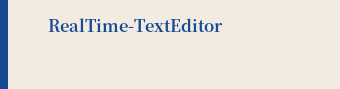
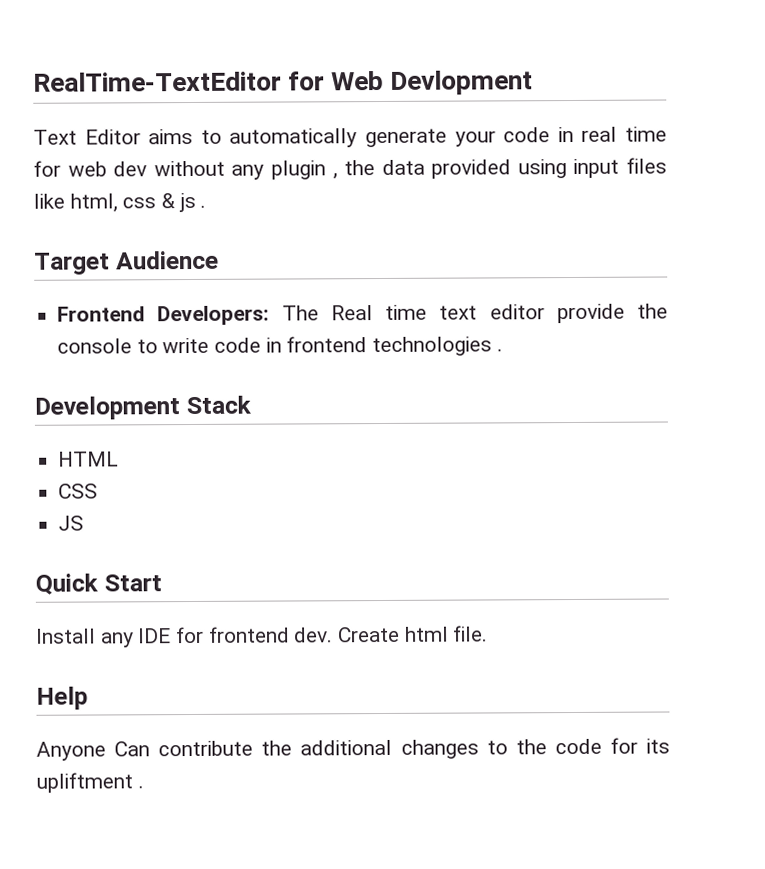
(223, 25) none -> [288,70,534,95] [33,126,668,148] [33,157,667,180] [33,192,207,213] [34,250,219,275] [57,303,668,326] [57,336,503,357] [34,395,251,420] [58,451,120,467] [58,483,99,499] [58,515,85,531] [35,573,162,595] [36,625,489,648] [36,686,88,710] [36,737,671,761] [36,772,144,793] for Web Devlopment // Text Editor aims to automatically generate your code in real time for web dev without any plugin , the data provided using input files like html, css & js . // Target Audience // Frontend Developers: The Real time text editor provide the console to write code in frontend technologies . // Development Stack // HTML // CSS // JS // Quick Start // Install any IDE for frontend dev. Create html file. // Help // Anyone Can contribute the additional changes to the code for its upliftment .

